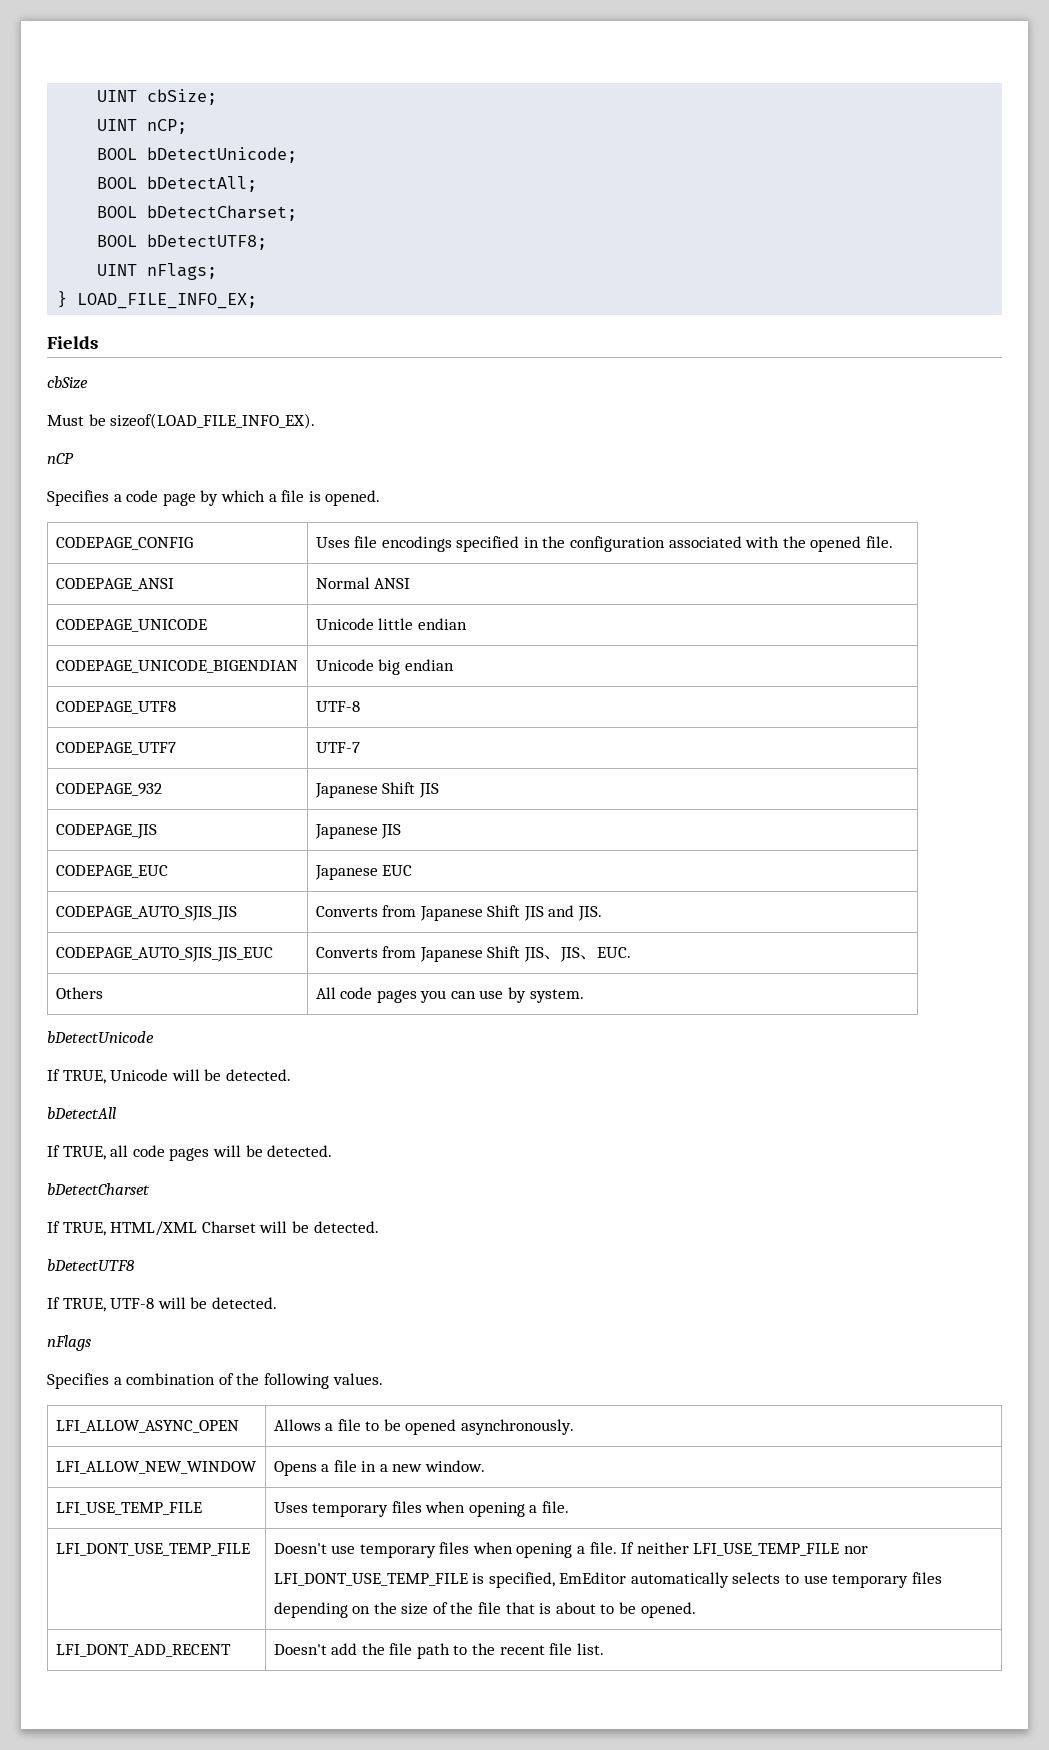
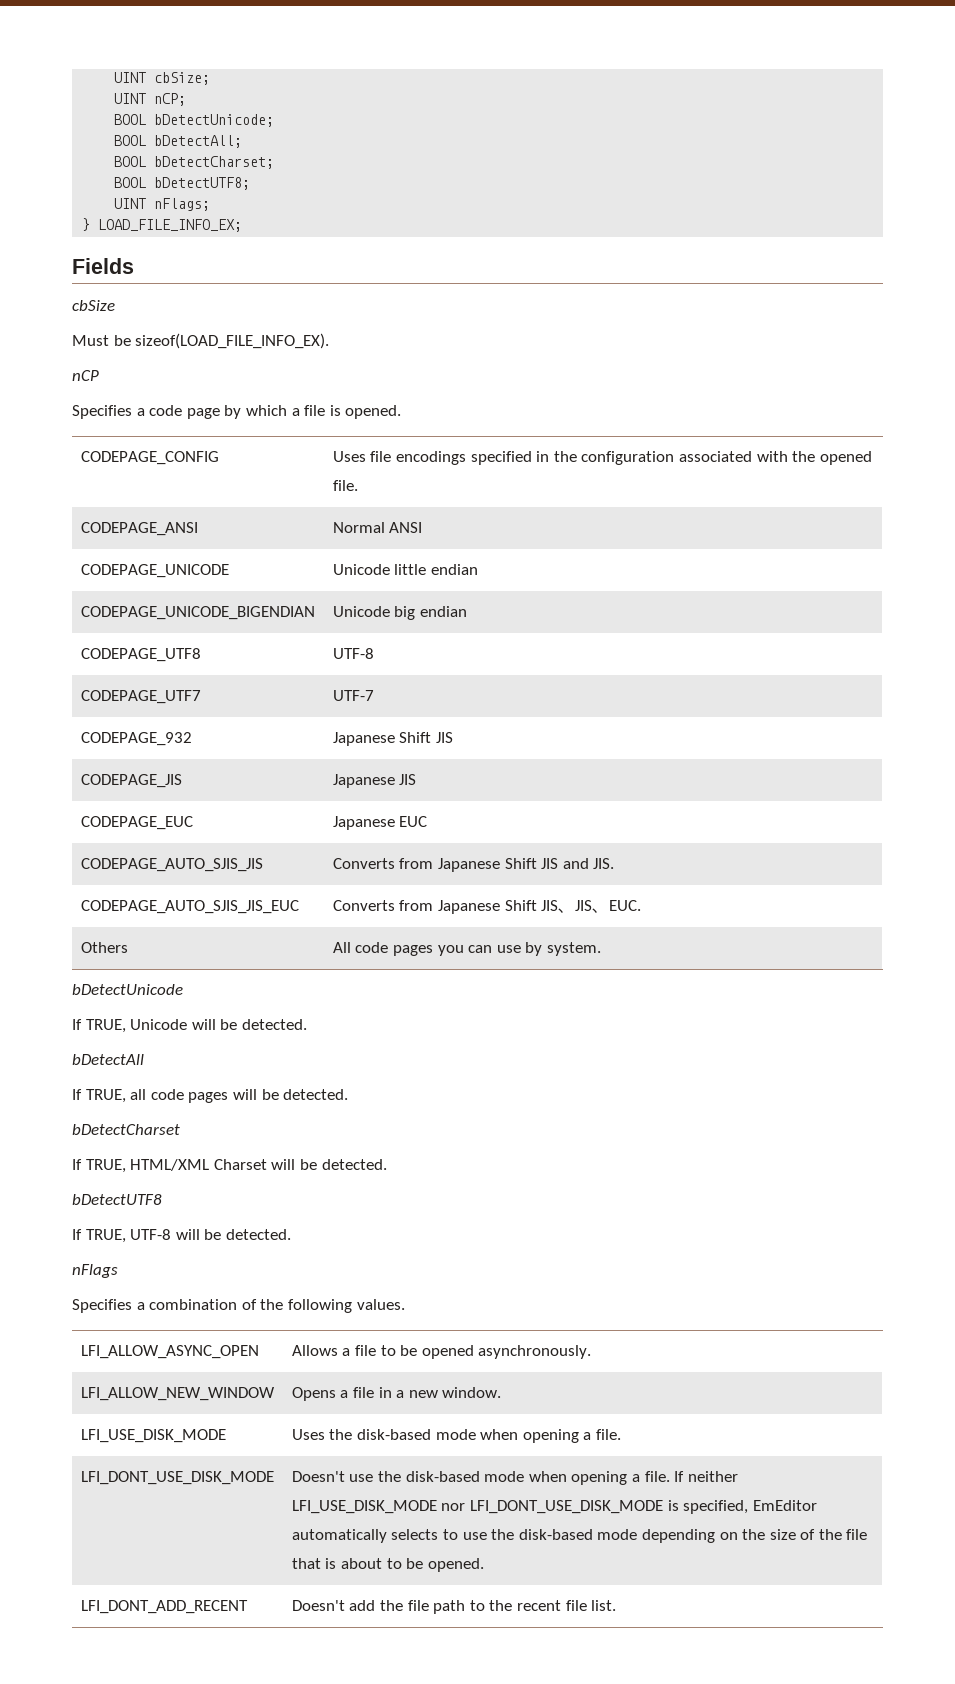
[55,1502,202,1515] [273,1501,422,1517] LFI_USE_TEMP_FILE | Uses temporary files -> [80,1429,226,1443] [291,1429,476,1440] LFI_USE_DISK_MODE | Uses the disk-based mode
[55,1543,250,1556] LFI_DONT_USE_TEMP_FILE -> [80,1471,274,1485] LFI_DONT_USE_DISK_MODE
[359,1542,470,1558] temporary files -> [377,1471,525,1482] the disk-based mode
[693,1543,869,1556] [273,1573,468,1586] LFI_USE_TEMP_FILE nor LFI_DONT_USE_TEMP_FILE -> [291,1500,663,1514] LFI_USE_DISK_MODE nor LFI_DONT_USE_DISK_MODE
[832,1572,942,1588] temporary files -> [491,1529,638,1540] the disk-based mode

